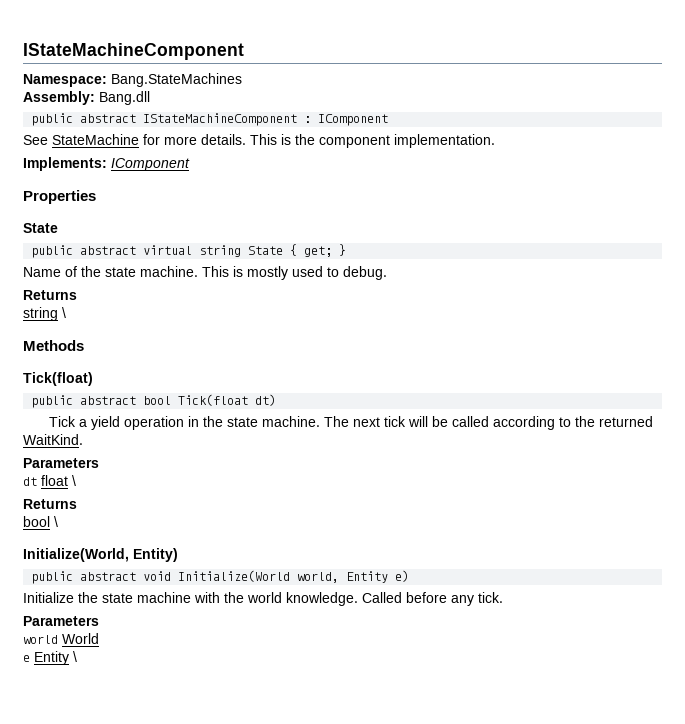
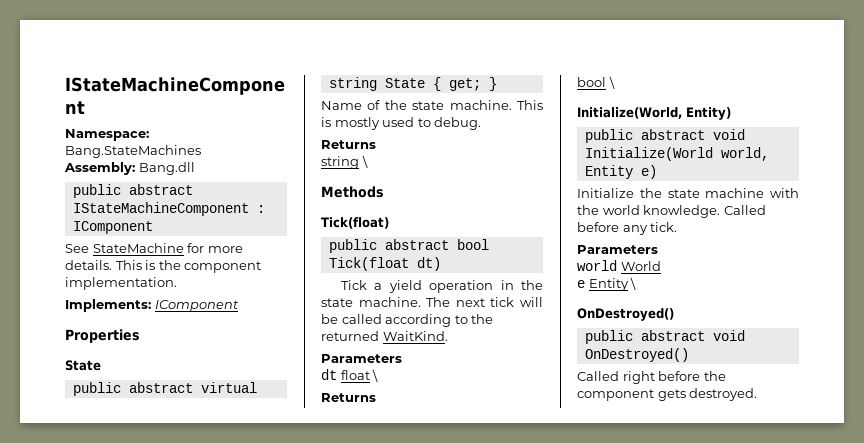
(77, 656) none -> [577,308,674,321] [584,330,745,344] [584,348,689,362] [577,371,726,384] [577,388,758,401] // OnDestroyed() // public abstract void OnDestroyed() // Called right before the component gets destroyed.

